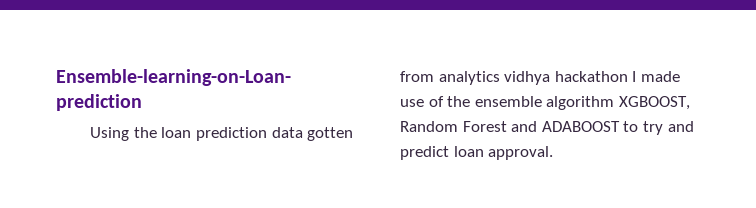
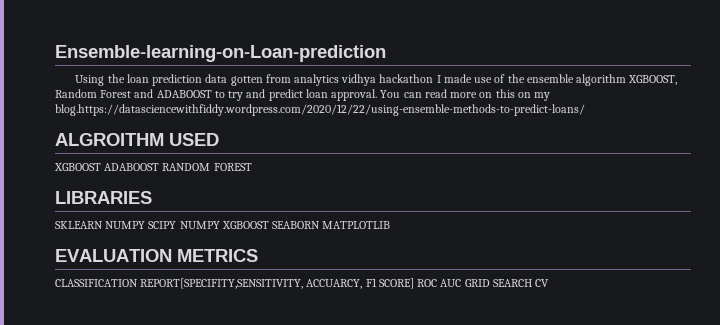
(554, 153) none -> [380,89,551,101] [55,104,585,116] [55,133,219,146] [54,163,252,171] [55,191,152,204] [55,221,391,229] [55,249,258,262] [55,278,550,289] You can read more on this on my blog.https://datasciencewithfiddy.wordpress.com/2020/12/22/using-ensemble-methods-to-predict-loans/ // ALGROITHM USED // XGBOOST ADABOOST RANDOM FOREST // LIBRARIES // SKLEARN NUMPY SCIPY NUMPY XGBOOST SEABORN MATPLOTLIB // EVALUATION METRICS // CLASSIFICATION REPORT[SPECIFITY,SENSITIVITY, ACCUARCY, F1 SCORE] ROC AUC GRID SEARCH CV

